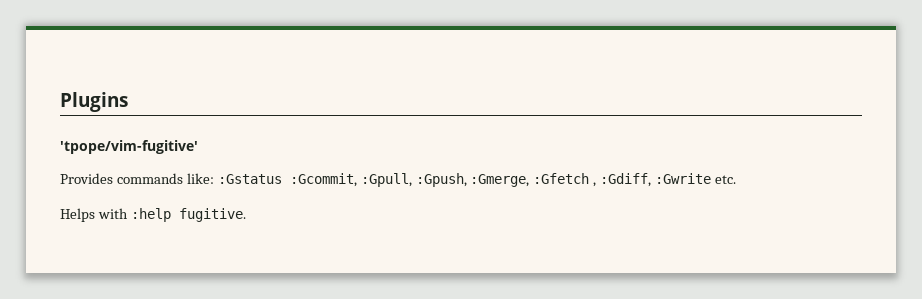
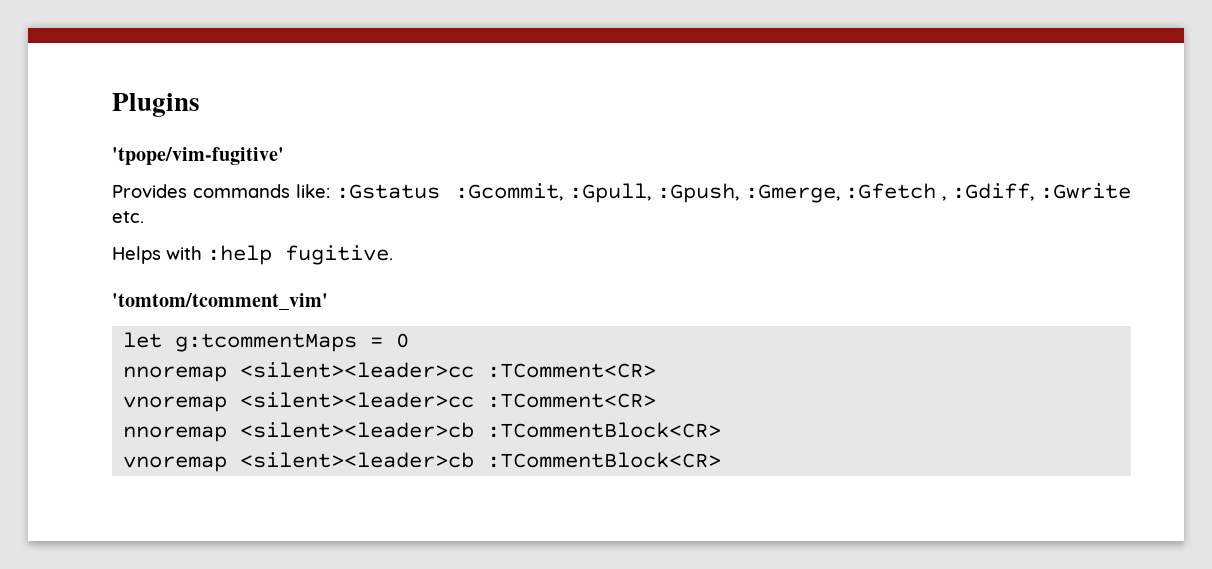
(246, 215) none -> [112,293,328,310] [123,332,410,352] [123,362,657,382] [123,392,657,412] [123,422,722,442] [123,452,722,472] // 'tomtom/tcomment_vim' // let g:tcommentMaps = 0 // nnoremap <silent><leader>cc :TComment<CR> // vnoremap <silent><leader>cc :TComment<CR> // nnoremap <silent><leader>cb :TCommentBlock<CR> // vnoremap <silent><leader>cb :TCommentBlock<CR>

